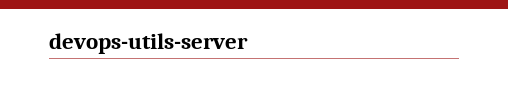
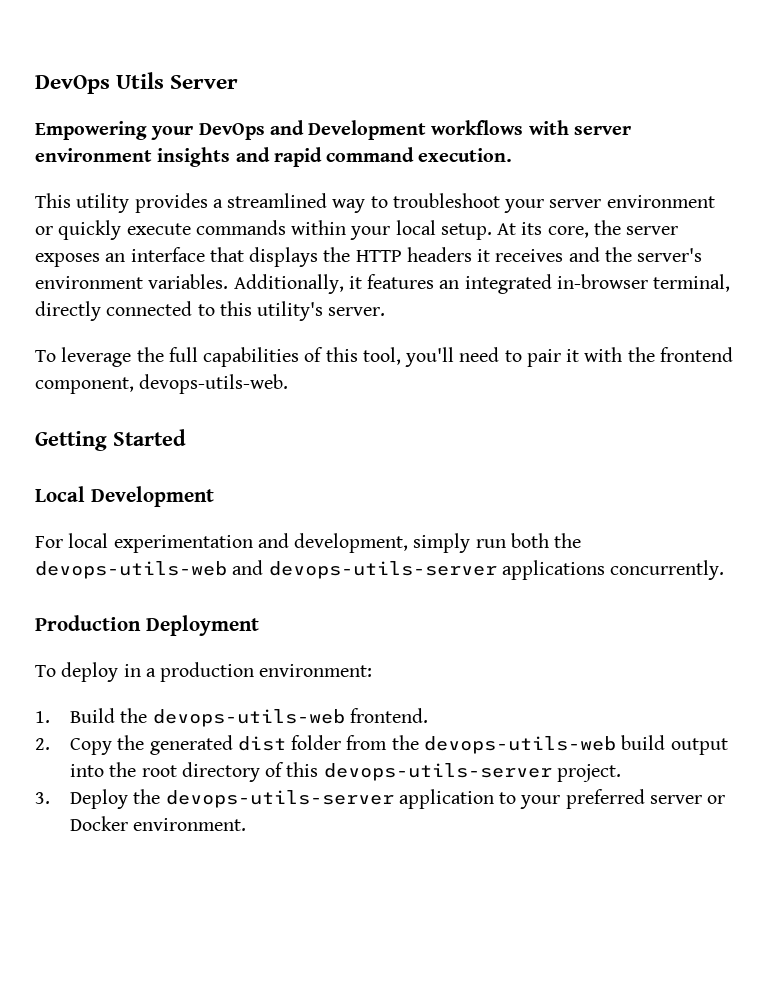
[49,33,248,54] devops-utils-server -> [35,72,239,94] [35,120,631,140] [35,147,513,167] [35,193,715,213] [35,220,679,240] [35,247,703,267] [35,274,731,294] [35,301,386,321] [35,347,733,367] [35,374,289,394] [35,429,186,451] [35,486,214,507] [35,533,582,553] [35,560,725,580] [35,615,259,636] [35,662,373,682] [35,708,428,727] [35,735,728,755] [70,762,622,782] [35,789,726,809] [70,816,247,831] DevOps Utils Server // Empowering your DevOps and Development workflows with server environment insights and rapid command execution. // This utility provides a streamlined way to troubleshoot your server environment or quickly execute commands within your local setup. At its core, the server exposes an interface that displays the HTTP headers it receives and the server's environment variables. Additionally, it features an integrated in-browser terminal, directly connected to this utility's server. // To leverage the full capabilities of this tool, you'll need to pair it with the frontend component, devops-utils-web. // Getting Started // Local Development // For local experimentation and development, simply run both the devops-utils-web and devops-utils-server applications concurrently. // Production Deployment // To deploy in a production environment: // 1. Build the devops-utils-web frontend. // 2. Copy the generated dist folder from the devops-utils-web build output into the root directory of this devops-utils-server project. // 3. Deploy the devops-utils-server application to your preferred server or Docker environment.

